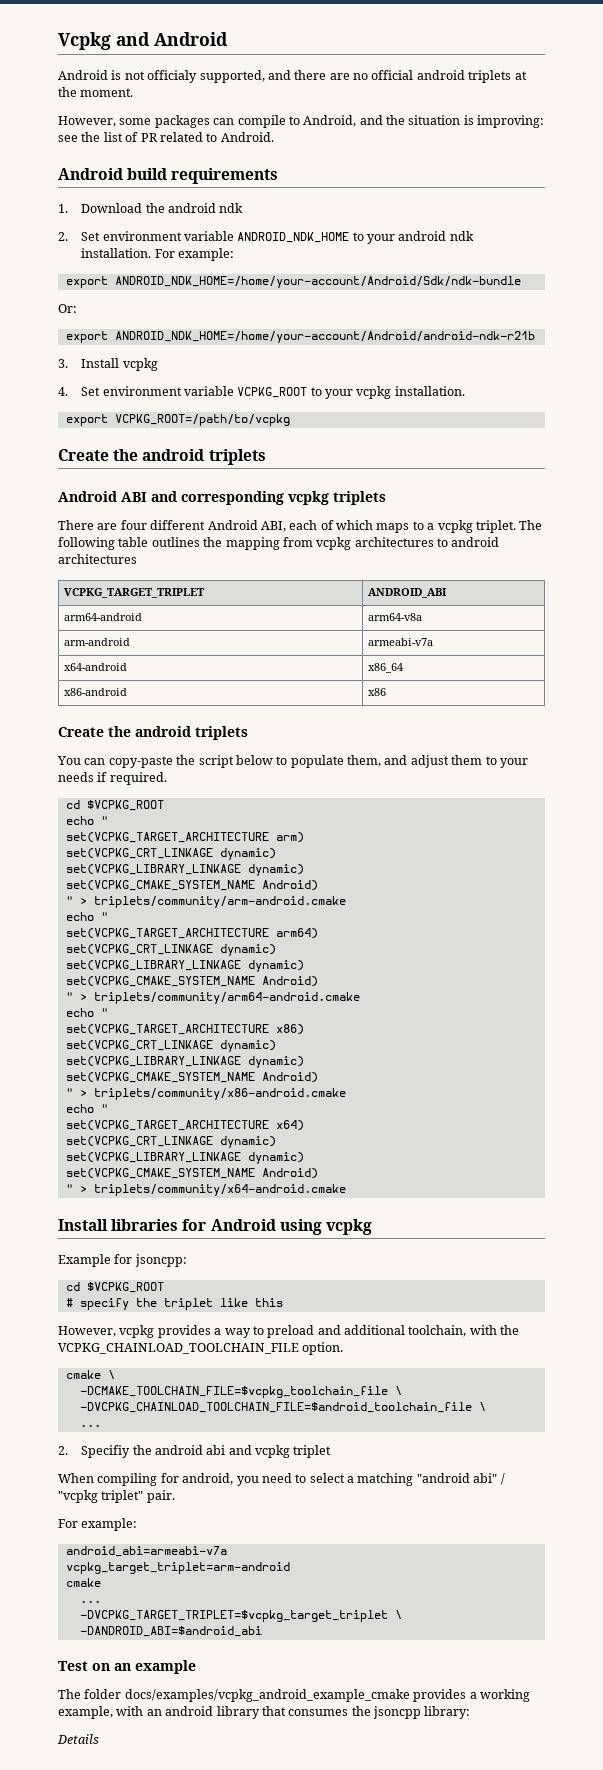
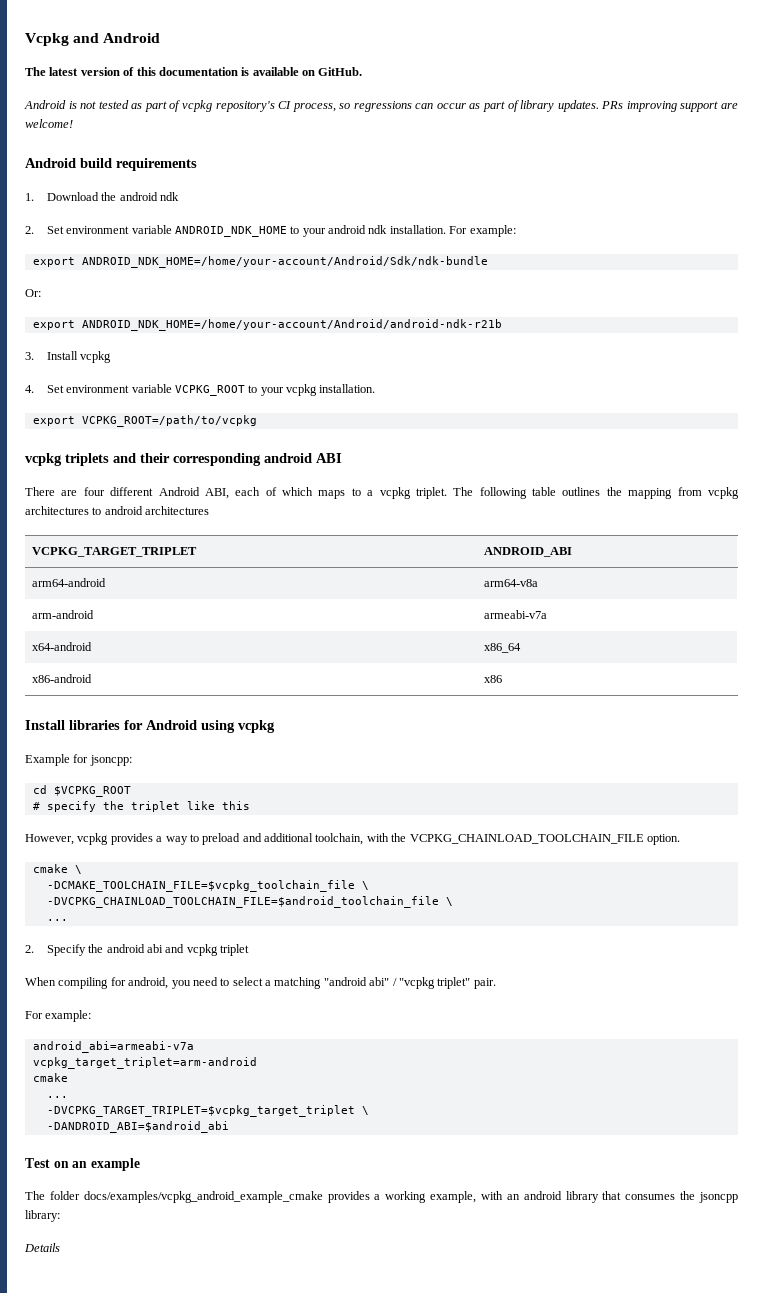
[58,70,527,83] [58,87,134,97] [58,115,545,128] [58,132,274,142] Android is not officialy supported, and there are no official android triplets at the moment. // However, some packages can compile to Android, and the situation is improving: see the list of PR related to Android. -> [25,67,363,76] [24,100,739,112] [25,119,73,128] The latest version of this documentation is available on GitHub. // Android is not tested as part of vcpkg repository's CI process, so regressions can occur as part of library updates. PRs improving support are welcome!
[58,449,266,465] [58,491,386,505] Create the android triplets // Android ABI and corresponding vcpkg triplets -> [25,453,342,466] vcpkg triplets and their corresponding android ABI
[58,726,248,740] [57,755,528,768] [58,772,167,785] [65,800,164,811] [65,816,108,825] [65,832,304,843] [65,848,276,860] [65,864,304,876] [65,880,318,891] [65,896,346,908] [65,912,108,921] [65,928,318,939] [65,944,276,956] [65,960,304,972] [65,976,318,987] [65,992,360,1004] [65,1008,108,1017] [65,1024,304,1035] [65,1040,276,1052] [65,1056,304,1068] [65,1072,318,1083] [65,1088,346,1100] [65,1104,108,1113] [65,1120,304,1131] [65,1136,276,1148] [65,1152,304,1164] [65,1168,318,1179] [65,1184,346,1196] // Create the android triplets // You can copy-paste the script below to populate them, and adjust them to your needs if required. // cd $VCPKG_ROOT // echo " // set(VCPKG_TARGET_ARCHITECTURE arm) // set(VCPKG_CRT_LINKAGE dynamic) // set(VCPKG_LIBRARY_LINKAGE dynamic) // set(VCPKG_CMAKE_SYSTEM_NAME Android) // " > triplets/community/arm-android.cmake // echo " // set(VCPKG_TARGET_ARCHITECTURE arm64) // set(VCPKG_CRT_LINKAGE dynamic) // set(VCPKG_LIBRARY_LINKAGE dynamic) // set(VCPKG_CMAKE_SYSTEM_NAME Android) // " > triplets/community/arm64-android.cmake // echo " // set(VCPKG_TARGET_ARCHITECTURE x86) // set(VCPKG_CRT_LINKAGE dynamic) // set(VCPKG_LIBRARY_LINKAGE dynamic) // set(VCPKG_CMAKE_SYSTEM_NAME Android) // " > triplets/community/x86-android.cmake // echo " // set(VCPKG_TARGET_ARCHITECTURE x64) // set(VCPKG_CRT_LINKAGE dynamic) // set(VCPKG_LIBRARY_LINKAGE dynamic) // set(VCPKG_CMAKE_SYSTEM_NAME Android) // " > triplets/community/x64-android.cmake -> (502, 679) none
[81,1445,131,1458] Specifiy -> [46,944,86,956] Specify

